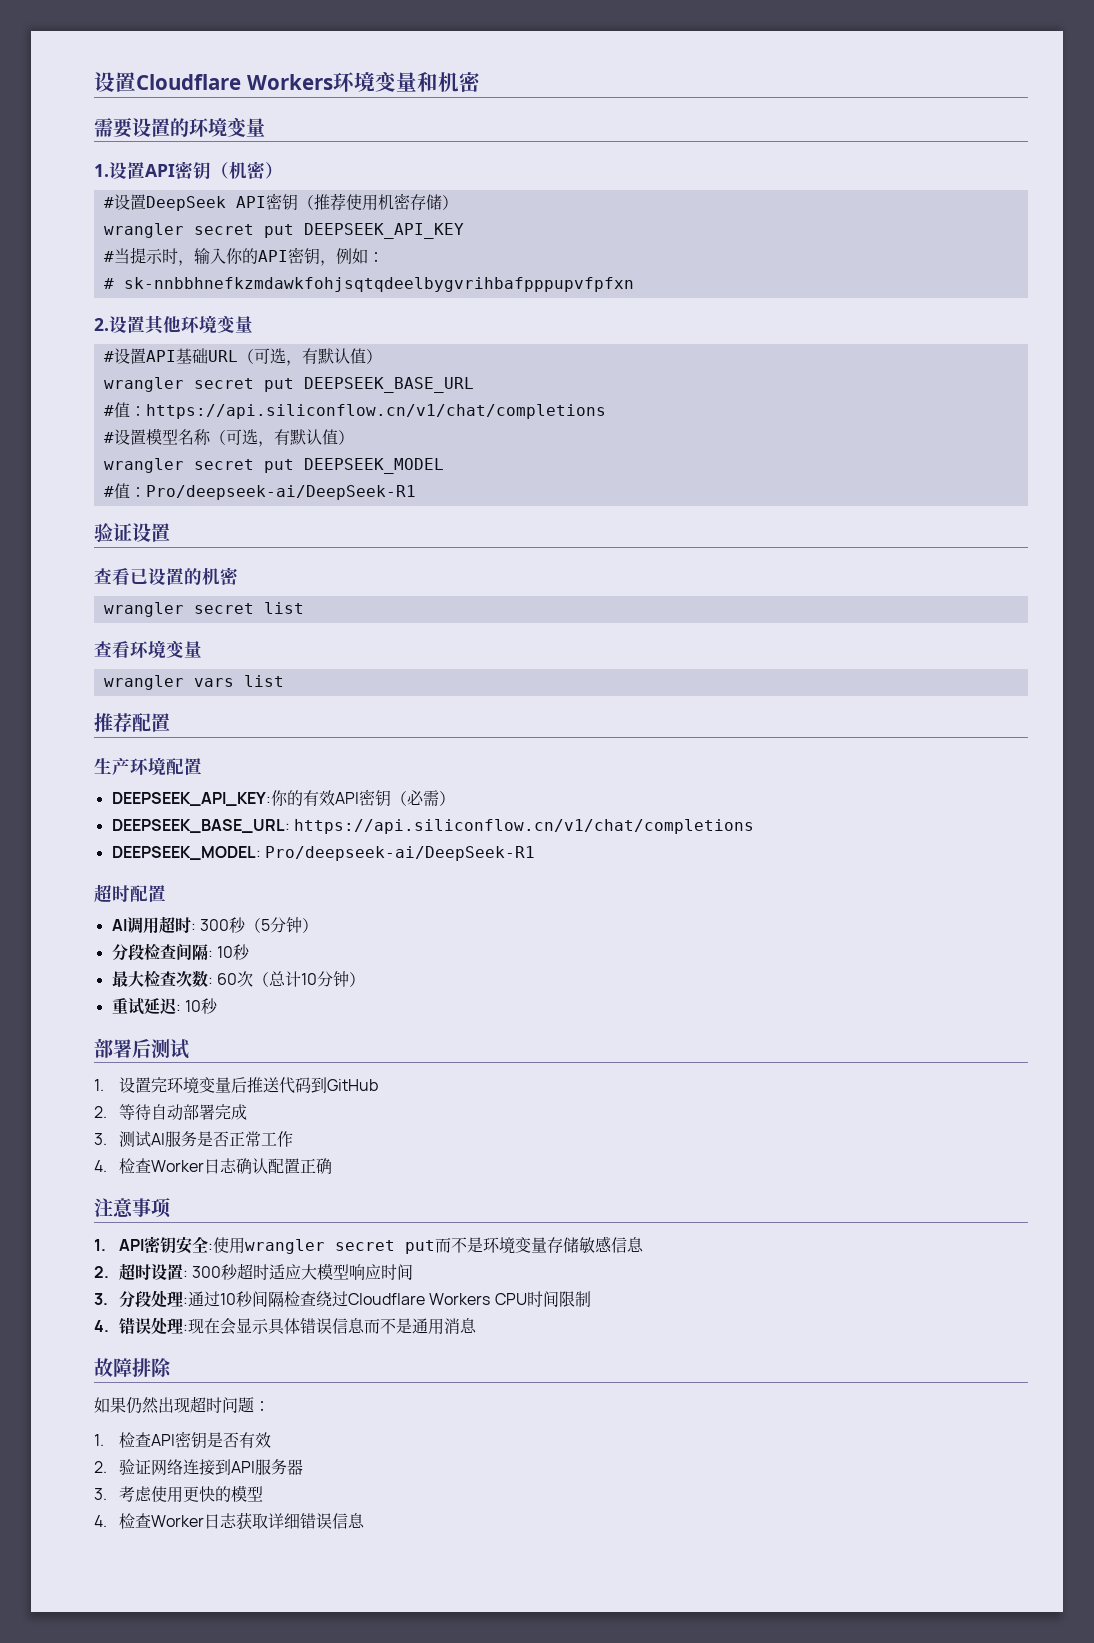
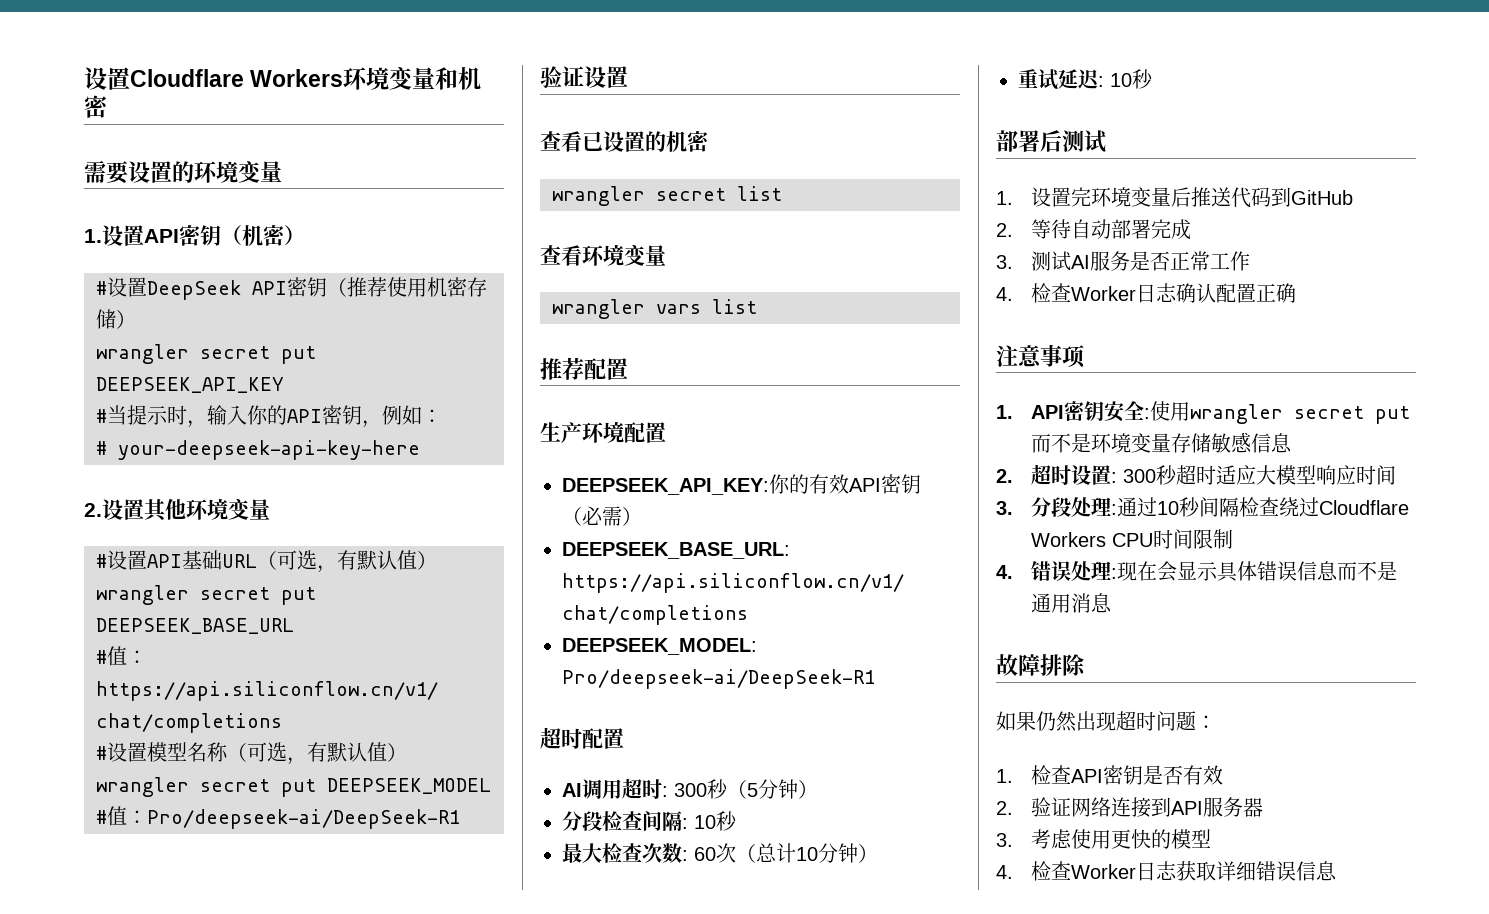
[123,277,634,292] sk-nnbbhnefkzmdawkfohjsqtqdeelbygvrihbafpppupvfpfxn -> [118,440,420,460] your-deepseek-api-key-here

